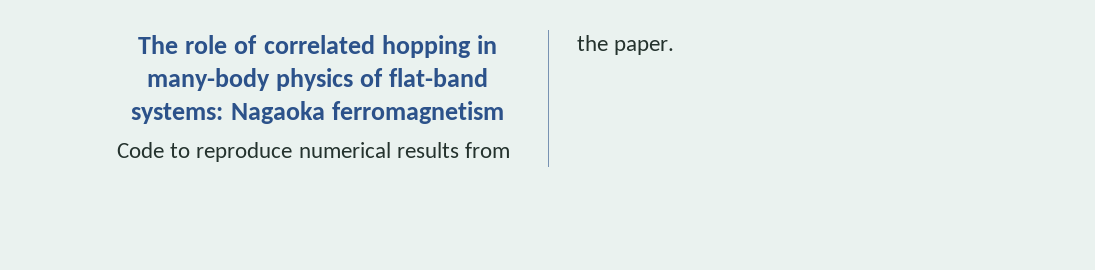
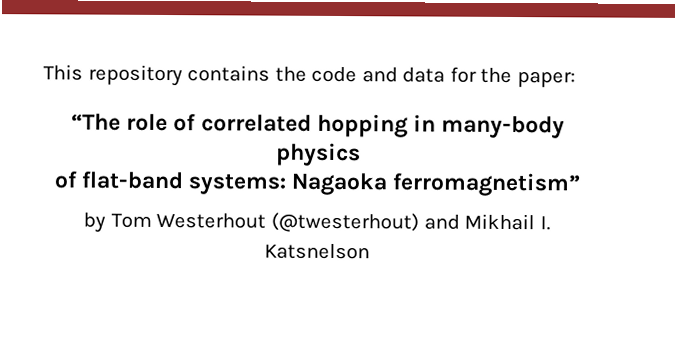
[138,35,179,54] The -> [43,64,576,88] [70,113,121,131] This repository contains the code and data for the paper: // “The
(353, 79) none -> (361, 154) //
[331,101,504,124] [117,142,511,162] [577,35,675,55] ferromagnetism // Code to reproduce numerical results from the paper. -> [392,172,581,197] [83,212,551,233] [264,243,370,260] ferromagnetism” // by Tom Westerhout (@twesterhout) and Mikhail I. Katsnelson

